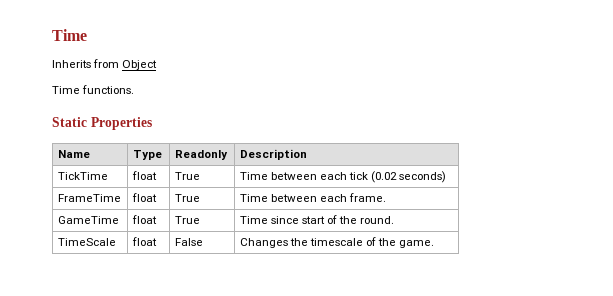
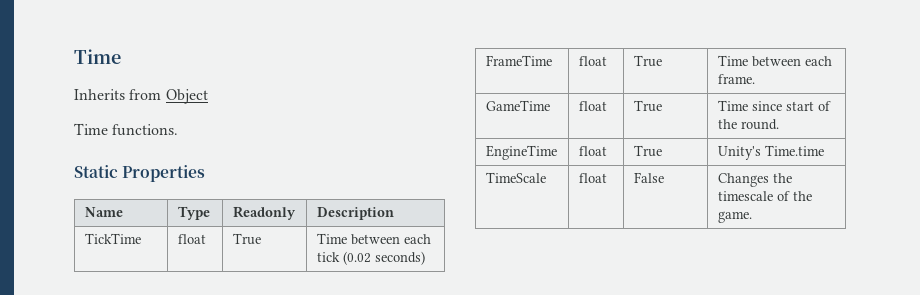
(395, 220) none -> [485,145,557,160] [578,146,607,156] [633,145,662,157] [717,145,824,160] // EngineTime | float | True | Unity's Time.time

